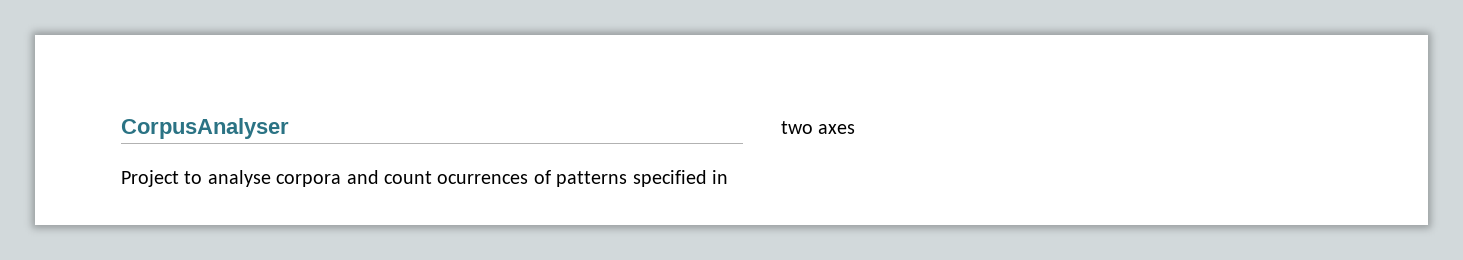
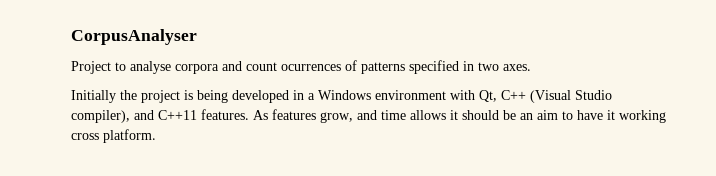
[818,124,856,134] axes -> [503,64,531,71] [71,90,612,103] [71,109,666,123] [71,129,156,143] axes. // Initially the project is being developed in a Windows environment with Qt, C++ (Visual Studio compiler), and C++11 features. As features grow, and time allows it should be an aim to have it working cross platform.

